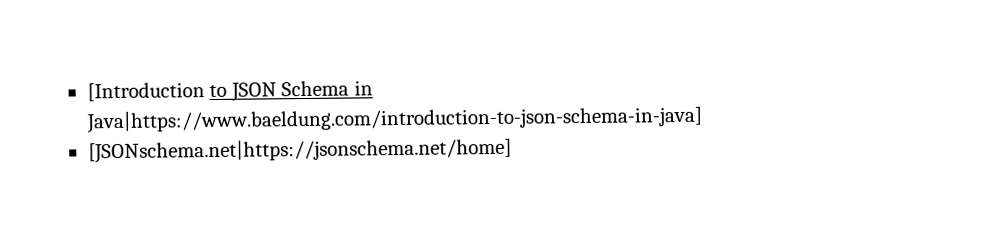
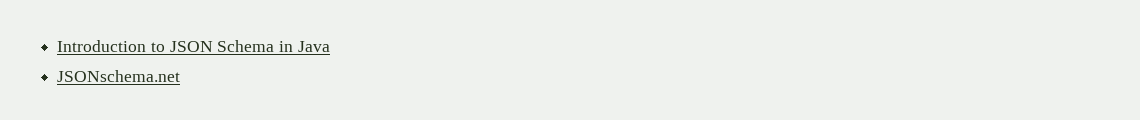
[86,82,205,102] [Introduction -> [57,40,147,52] Introduction
[85,105,703,134] [87,137,512,164] Java|https://www.baeldung.com/introduction-to-json-schema-in-java] // [JSONschema.net|https://jsonschema.net/home] -> [297,41,330,52] [57,70,181,82] Java // JSONschema.net

